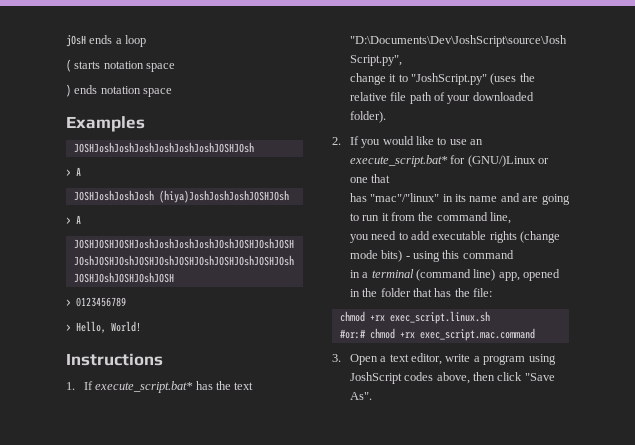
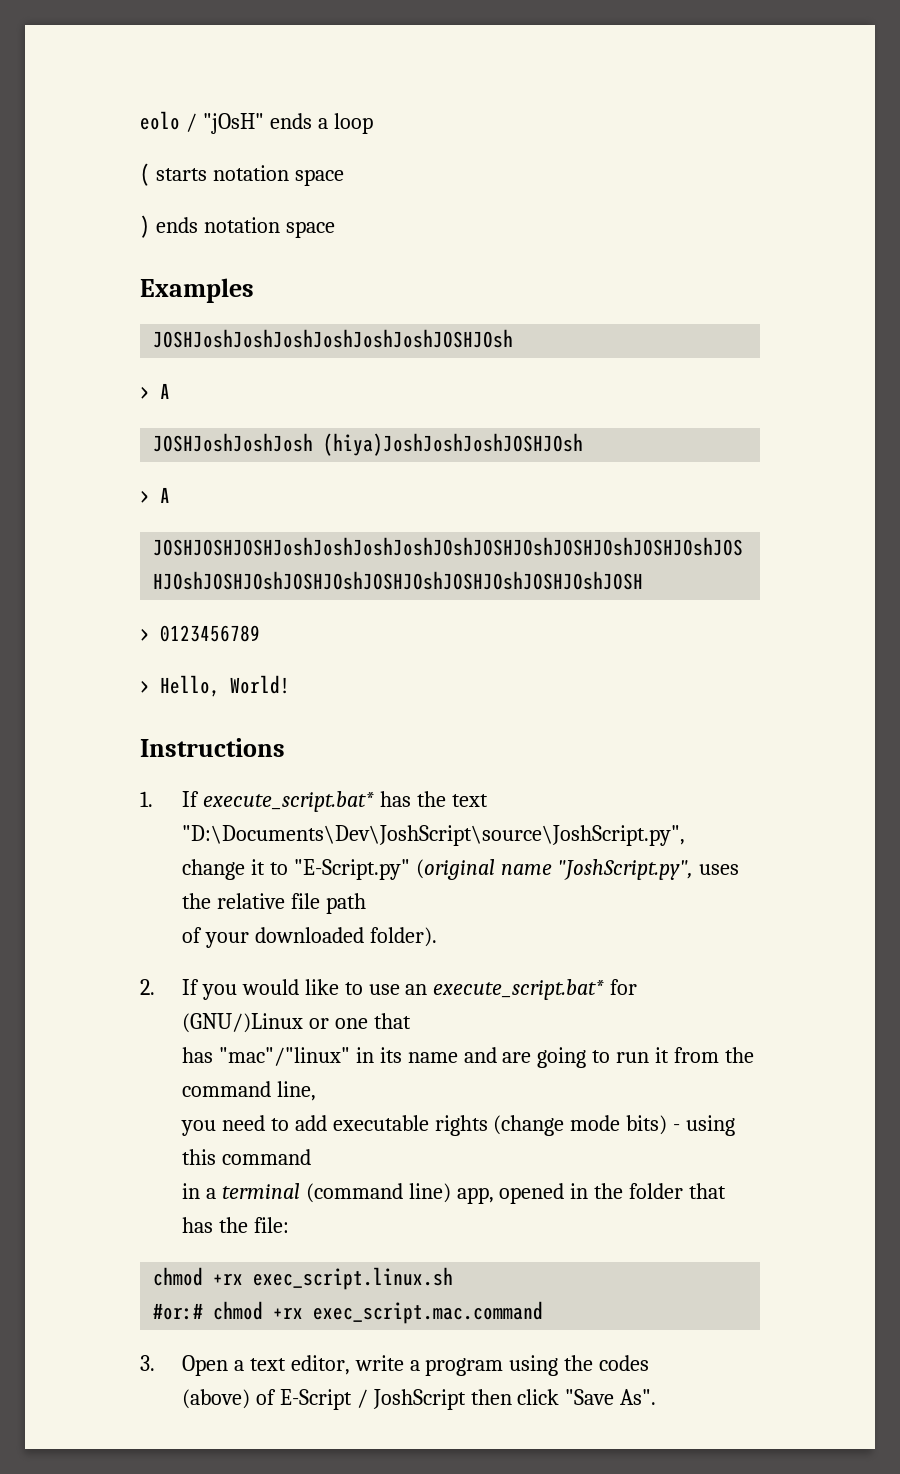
[66,35,86,47] jOsH -> [140,111,264,134] eolo / "jOsH"
[410,73,517,85] "JoshScript.py" (uses -> [293,859,740,880] "E-Script.py" (original name "JoshScript.py", uses
(432, 98) none -> (366, 903) //
[349,372,470,384] JoshScript codes above, -> [564,1355,650,1371] [181,1389,466,1410] the codes // (above) of E-Script / JoshScript

